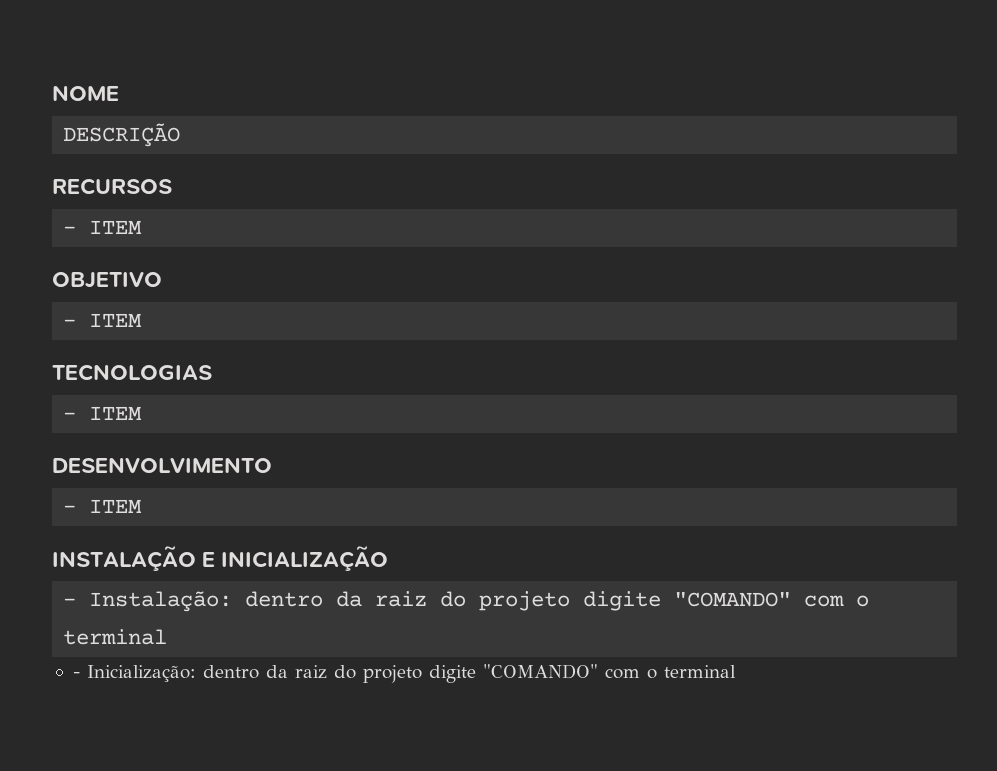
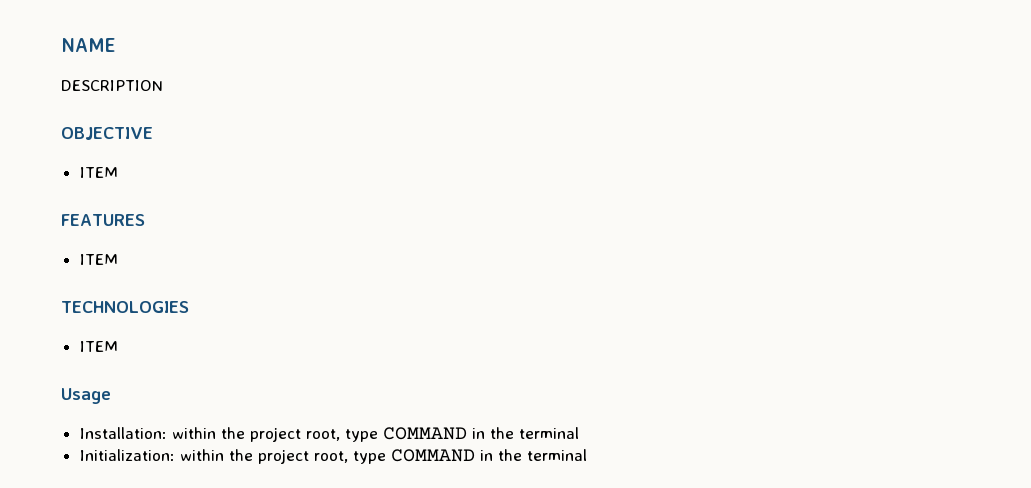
[52,85,119,101] [63,123,181,147] [52,178,172,195] [63,220,143,234] [52,272,162,289] [63,313,143,327] [52,364,212,381] [63,406,143,420] [52,457,272,473] [63,499,143,513] [52,546,389,571] [63,591,870,612] [63,629,168,645] [72,664,657,683] NOME // DESCRIÇÃO // RECURSOS // - ITEM // OBJETIVO // - ITEM // TECNOLOGIAS // - ITEM // DESENVOLVIMENTO // - ITEM // INSTALAÇÃO E INICIALIZAÇÃO // - Instalação: dentro da raiz do projeto digite "COMANDO" com o terminal // - Inicialização: dentro da raiz do projeto digite "COMANDO" com o -> [61,38,116,52] [61,80,163,91] [61,127,153,140] [79,167,118,178] [61,214,145,226] [79,254,118,265] [61,301,189,313] [79,341,118,352] [61,388,111,404] [79,427,579,442] [79,449,522,464] NAME // DESCRIPTION // OBJECTIVE // ITEM // FEATURES // ITEM // TECHNOLOGIES // ITEM // Usage // Installation: within the project root, type COMMAND in the terminal // Initialization: within the project root, type COMMAND in the

